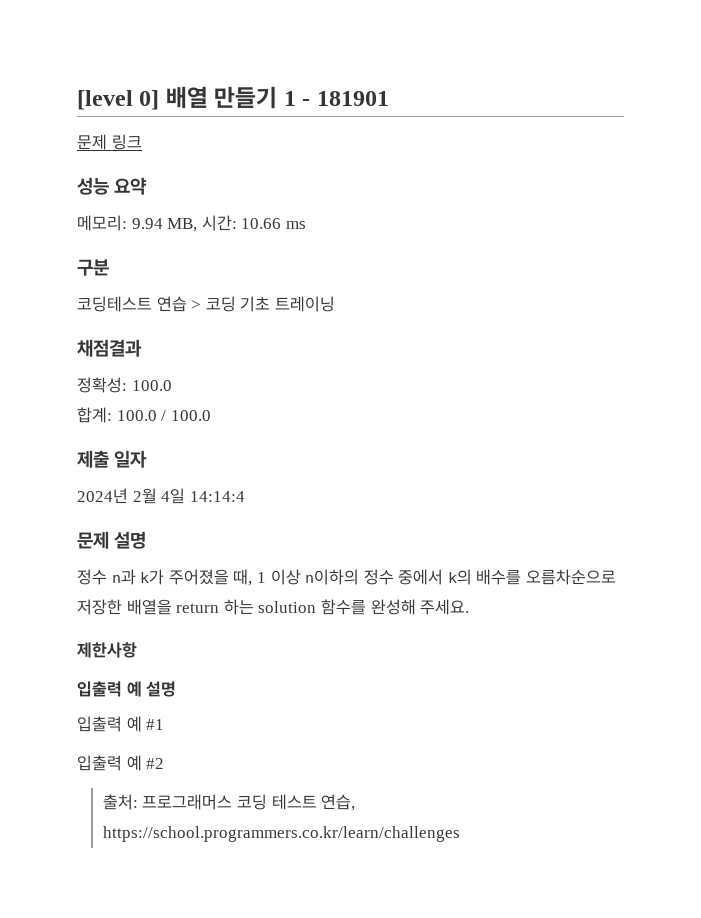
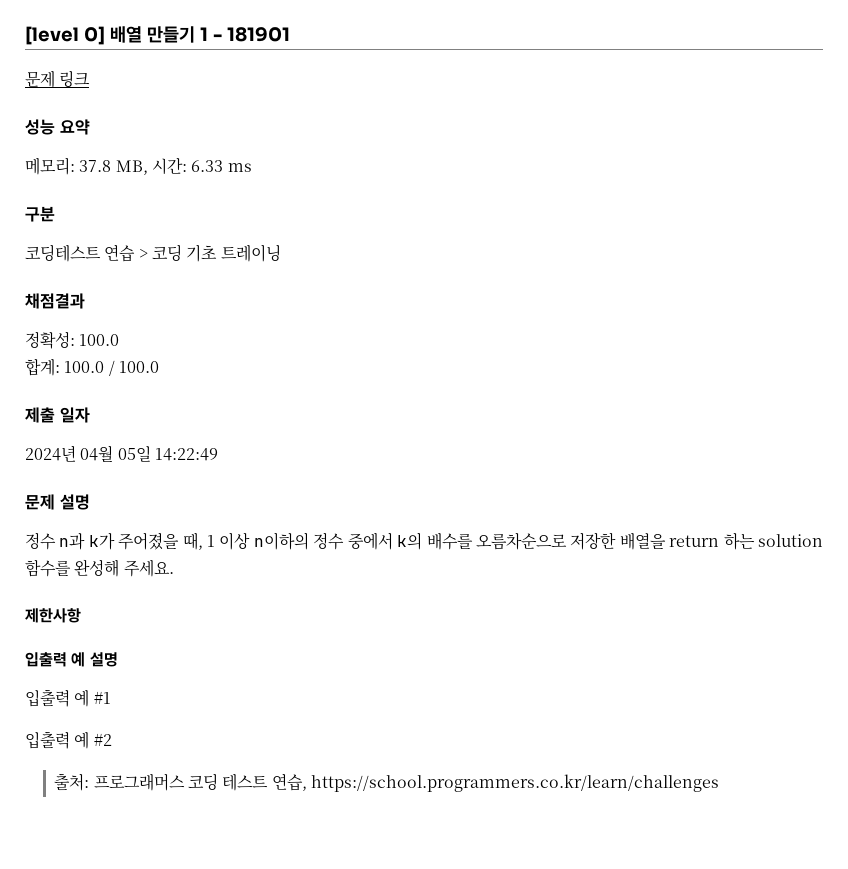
[131,218,163,229] 9.94 -> [79,160,112,172] 37.8
[241,218,282,229] 10.66 -> [191,160,224,172] 6.33
[132,488,245,504] 2월 4일 14:14:4 -> [80,445,218,462] 04월 05일 14:22:49

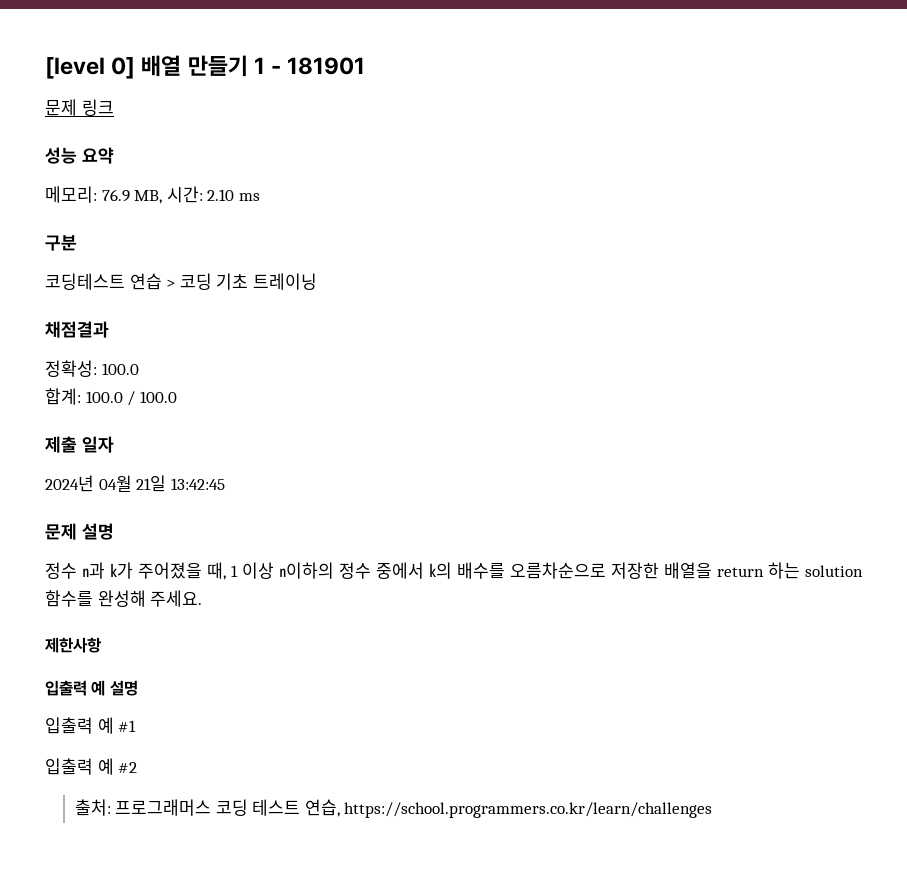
[79,160,112,172] 37.8 -> [101,189,130,202] 76.9
[191,160,224,172] 6.33 -> [207,189,235,201] 2.10
[117,446,218,462] 05일 14:22:49 -> [136,475,225,492] 21일 13:42:45

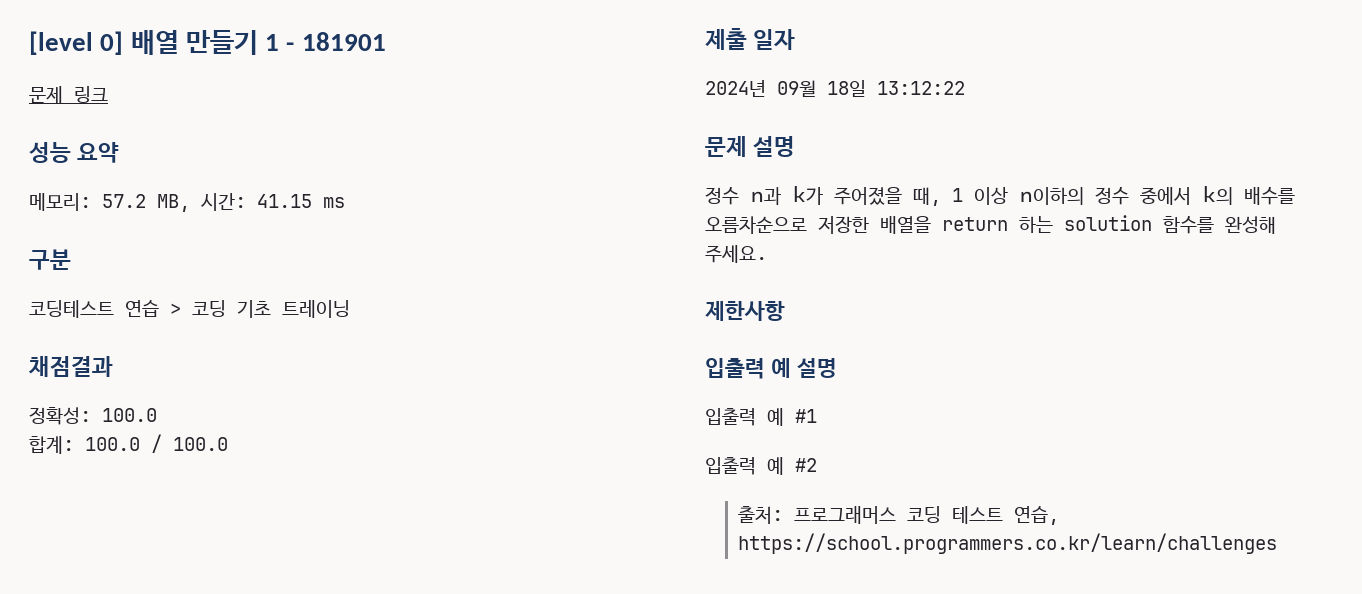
[101,189,130,202] 76.9 -> [102,194,146,208] 57.2
[207,189,235,201] 2.10 -> [257,194,312,208] 41.15
[98,475,225,492] 04월 21일 13:42:45 -> [777,80,965,97] 09월 18일 13:12:22

